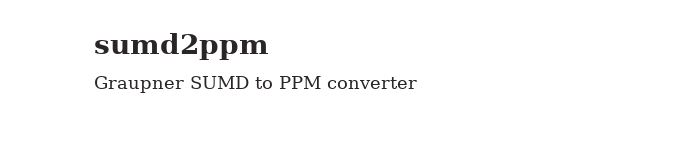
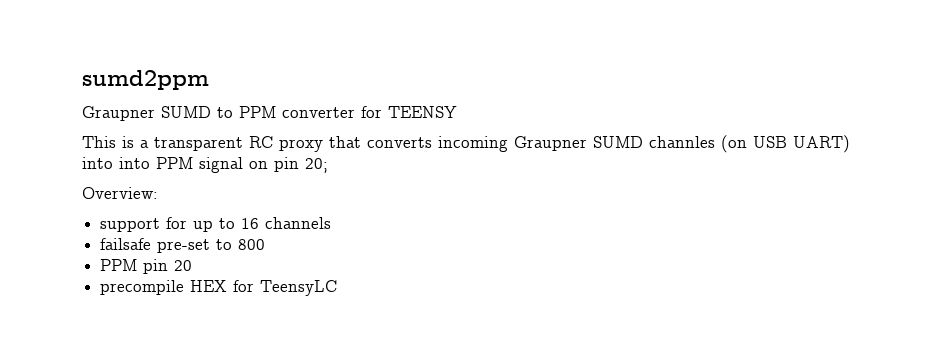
(417, 83) none -> [361,106,457,118] [82,135,850,153] [82,157,328,173] [82,187,158,199] [100,217,332,232] [100,238,266,253] [100,259,193,274] [100,280,338,296] for TEENSY // This is a transparent RC proxy that converts incoming Graupner SUMD channles (on USB UART) into into PPM signal on pin 20; // Overview: // support for up to 16 channels // failsafe pre-set to 800 // PPM pin 20 // precompile HEX for TeensyLC

